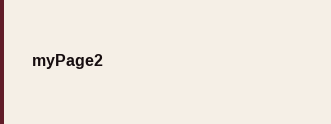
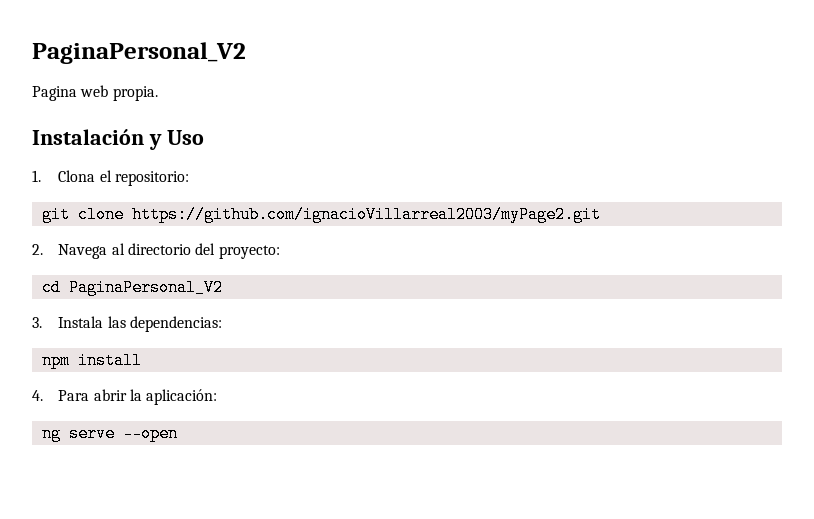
[32,54,103,69] myPage2 -> [32,42,246,64] [32,85,158,101] [32,129,204,150] [32,170,190,186] [41,206,601,223] [32,243,280,259] [41,279,223,296] [32,316,223,332] [41,352,142,369] [32,389,218,405] [41,425,178,442] PaginaPersonal_V2 // Pagina web propia. // Instalación y Uso // 1. Clona el repositorio: // git clone https://github.com/ignacioVillarreal2003/myPage2.git // 2. Navega al directorio del proyecto: // cd PaginaPersonal_V2 // 3. Instala las dependencias: // npm install // 4. Para abrir la aplicación: // ng serve --open

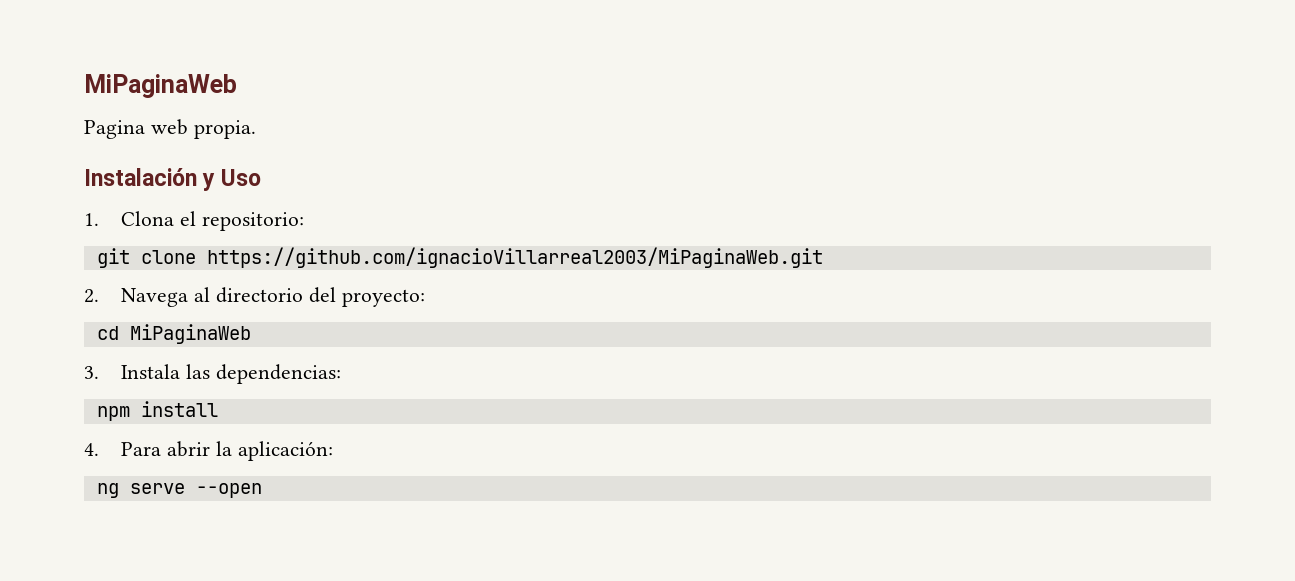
[32,42,246,64] PaginaPersonal_V2 -> [84,74,237,98] MiPaginaWeb
[131,206,601,223] https://github.com/ignacioVillarreal2003/myPage2.git -> [206,247,823,268] https://github.com/ignacioVillarreal2003/MiPaginaWeb.git
[68,279,223,296] PaginaPersonal_V2 -> [129,324,251,344] MiPaginaWeb

